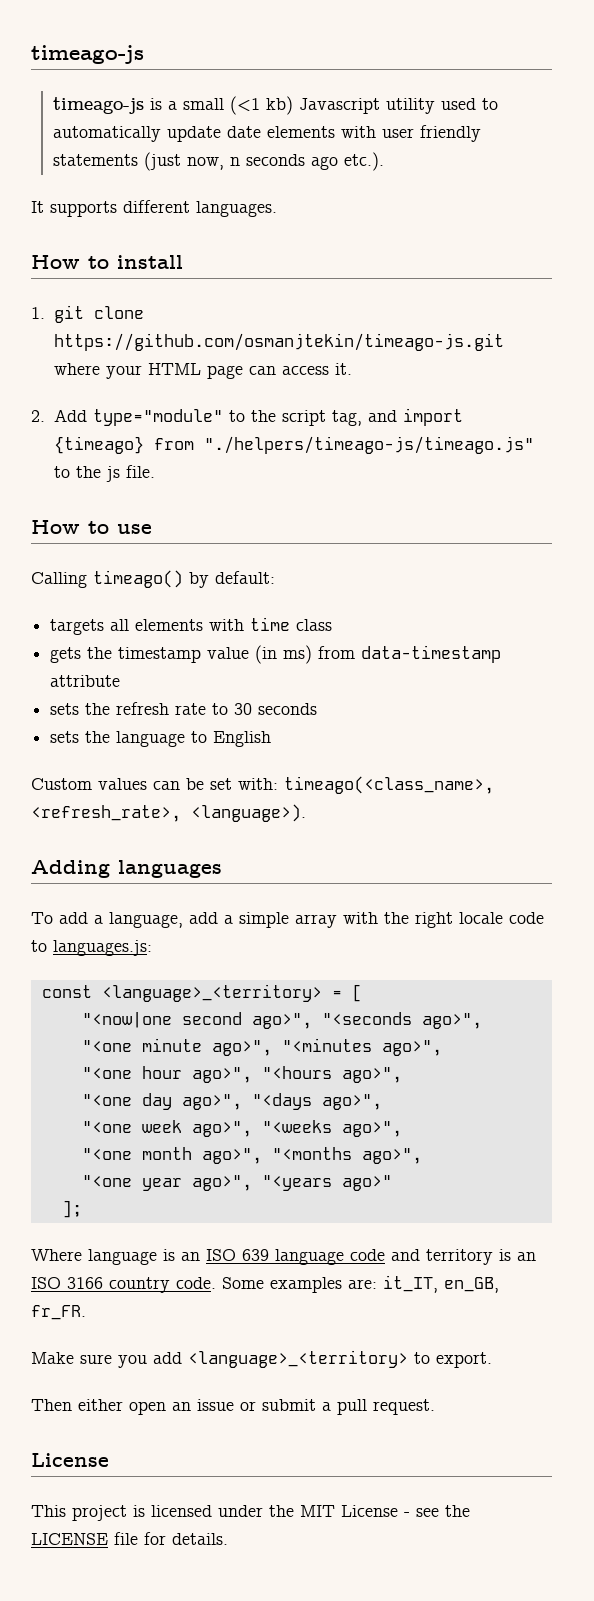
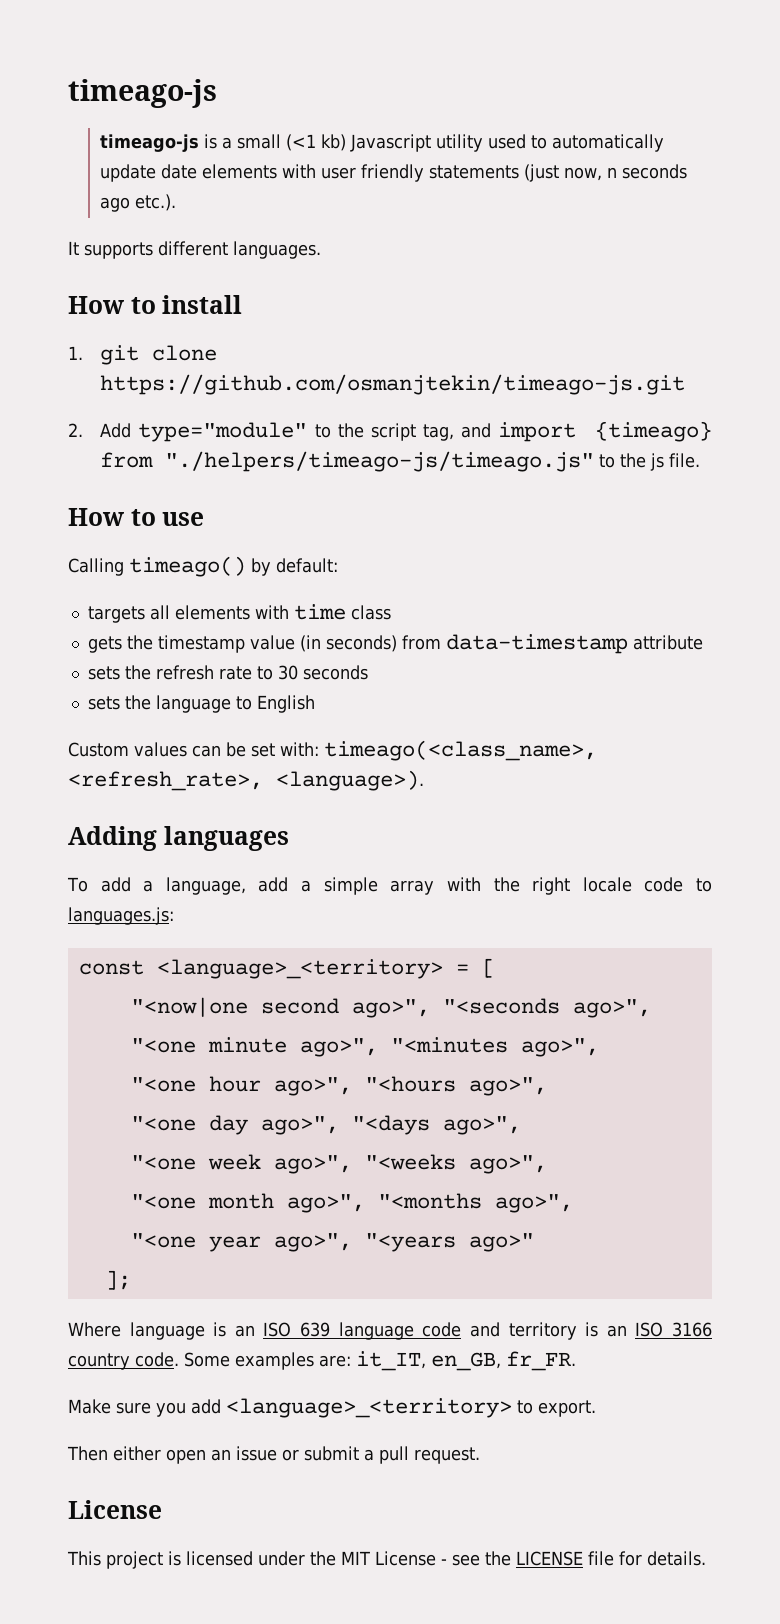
[53,363,352,379] where your HTML page can access it. -> (686, 384) none
[283,645,313,664] ms) -> [325,635,397,652] seconds)

